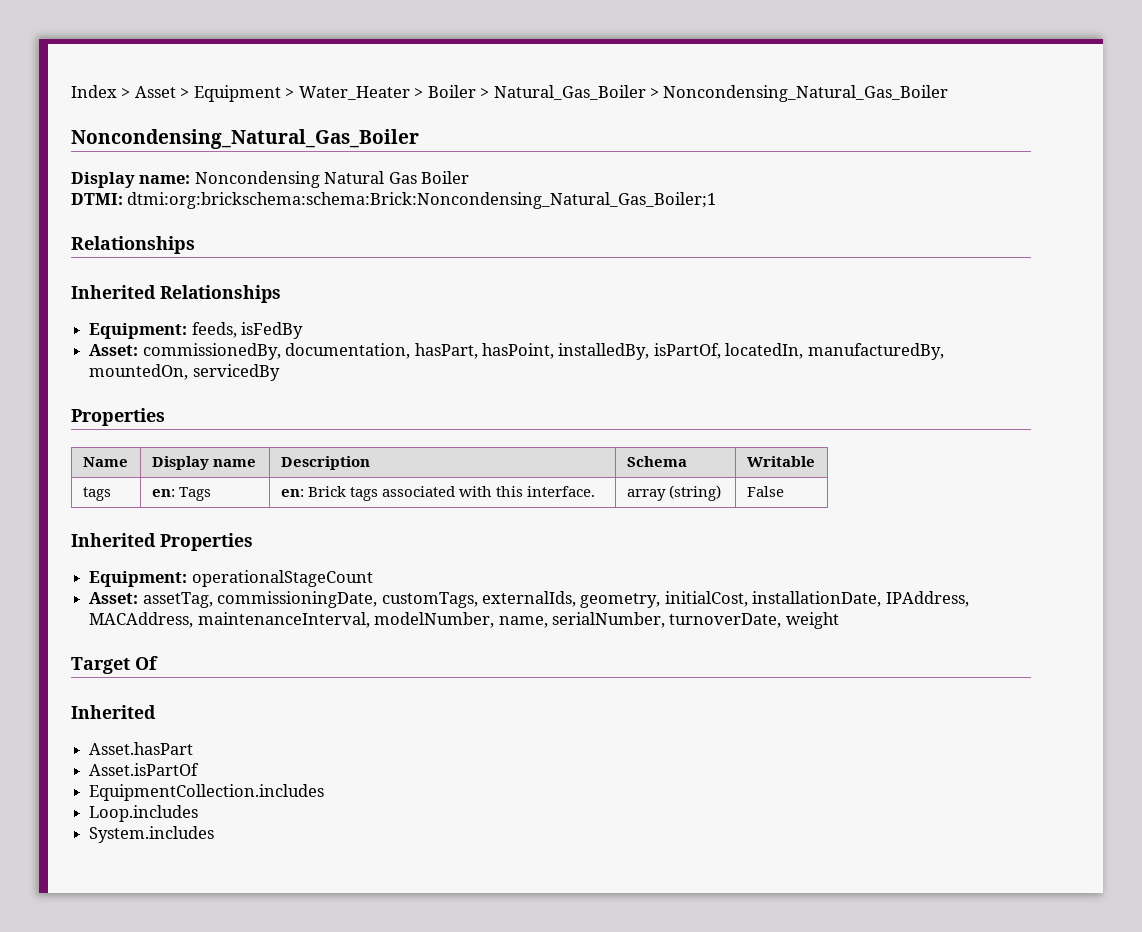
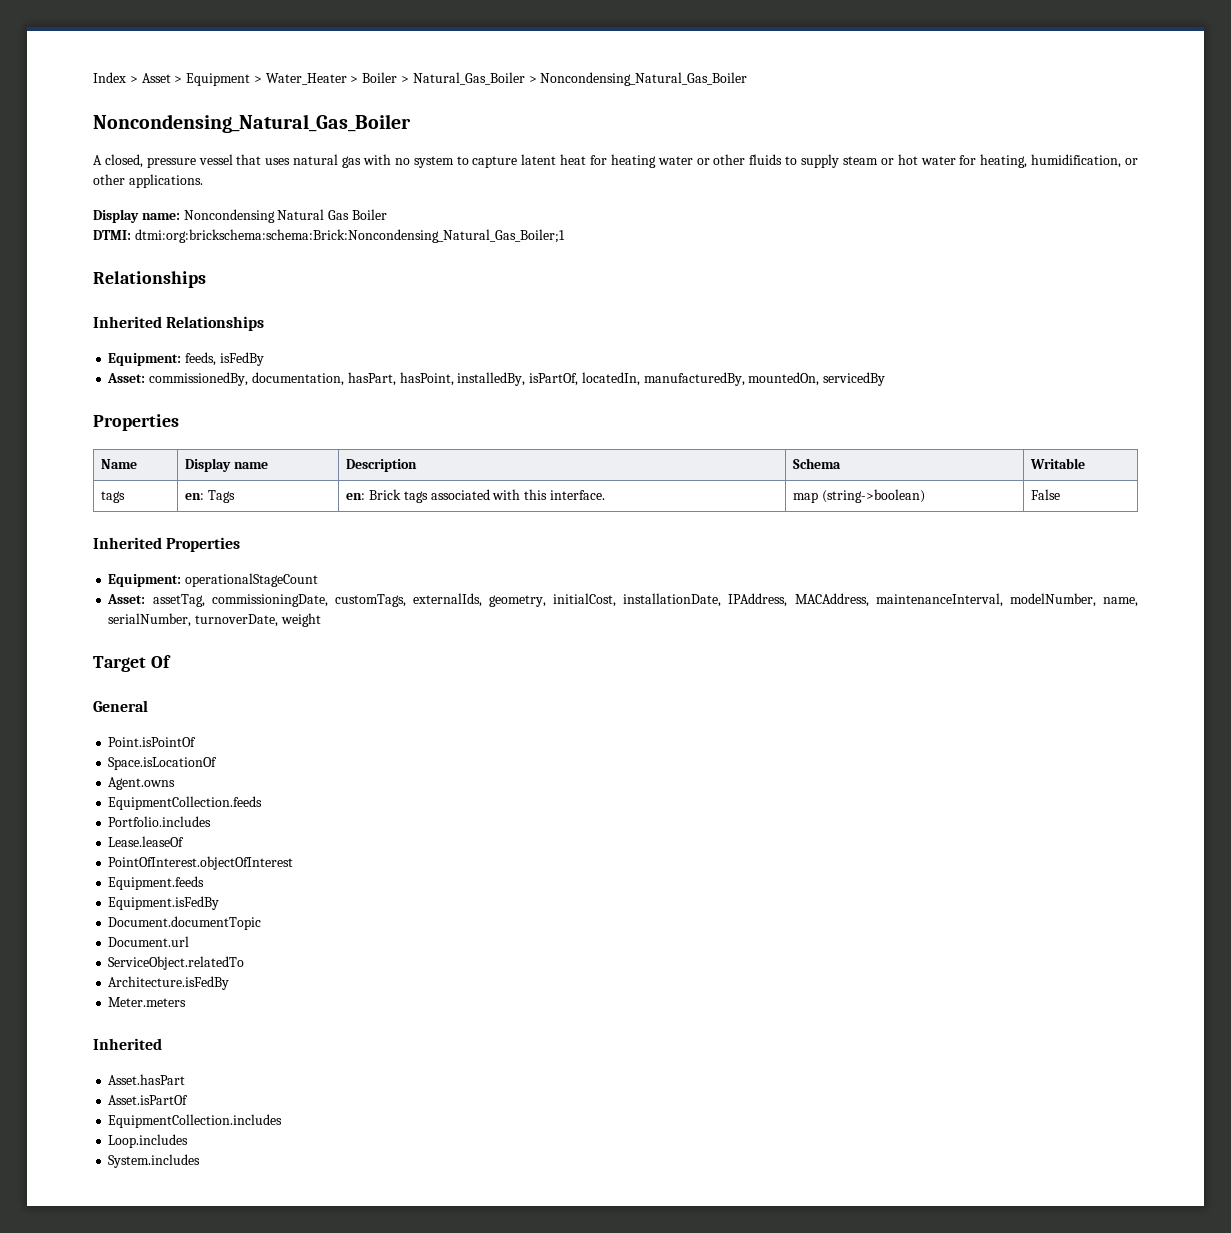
(419, 139) none -> [93,154,1138,168] [93,174,203,188] // A closed, pressure vessel that uses natural gas with no system to capture latent heat for heating water or other fluids to supply steam or hot water for heating, humidification, or other applications.
[626,485,721,501] array (string) -> [793,489,926,503] map (string->boolean)
(158, 663) none -> [93,700,148,712] [108,737,197,747] [108,757,218,770] [108,777,176,790] [108,796,263,810] [108,816,212,827] [108,836,185,847] [108,856,294,870] [108,876,205,890] [108,896,220,910] [108,916,262,930] [108,936,190,947] [108,956,245,970] [108,976,230,990] [108,997,187,1007] // General // Point.isPointOf // Space.isLocationOf // Agent.owns // EquipmentCollection.feeds // Portfolio.includes // Lease.leaseOf // PointOfInterest.objectOfInterest // Equipment.feeds // Equipment.isFedBy // Document.documentTopic // Document.url // ServiceObject.relatedTo // Architecture.isFedBy // Meter.meters

